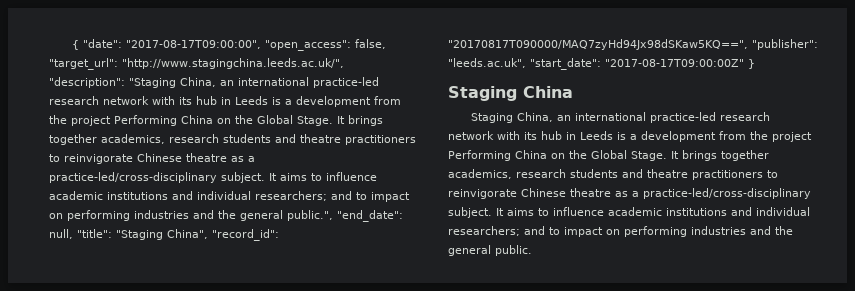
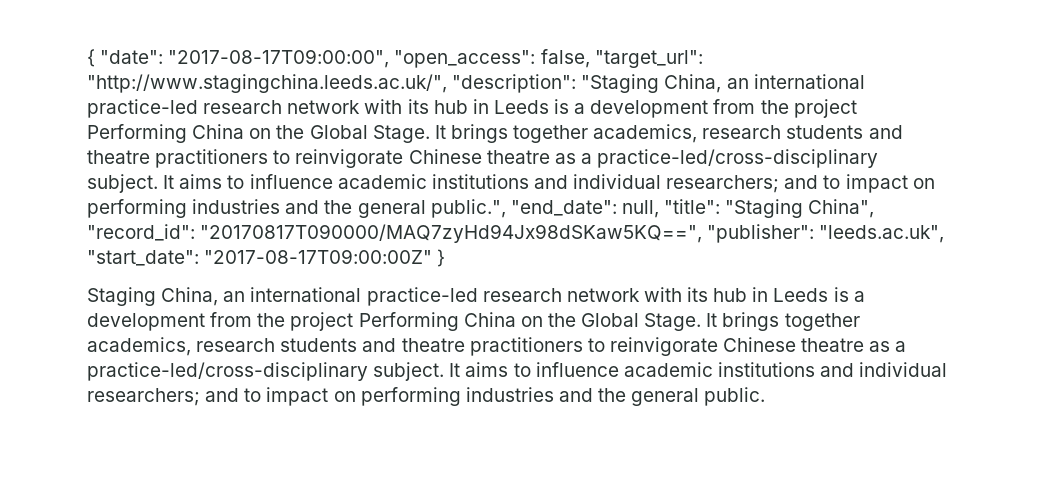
[448,86,573,101] // Staging China -> (446, 258) none

